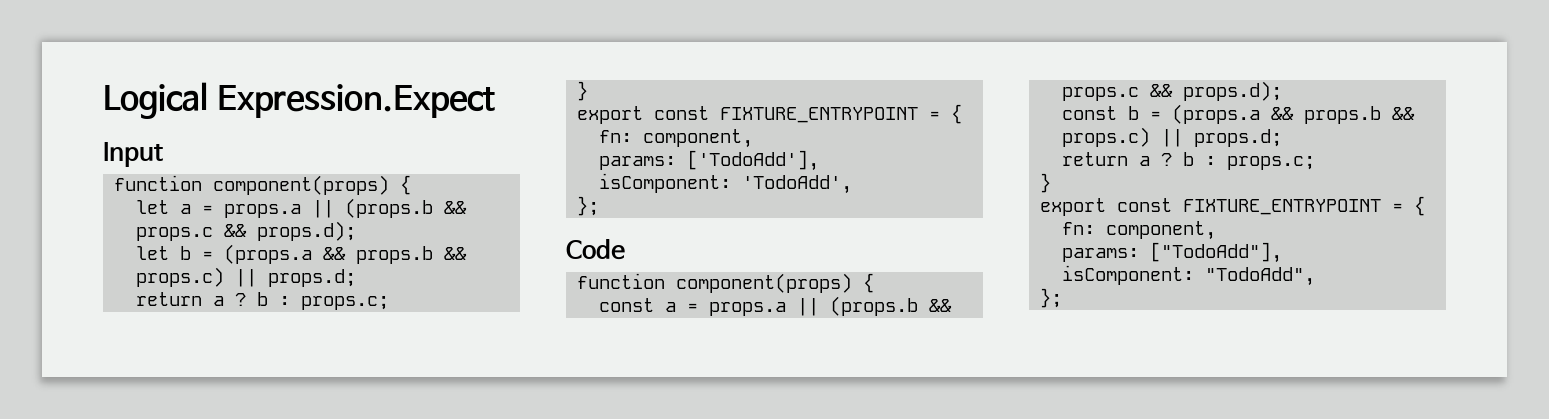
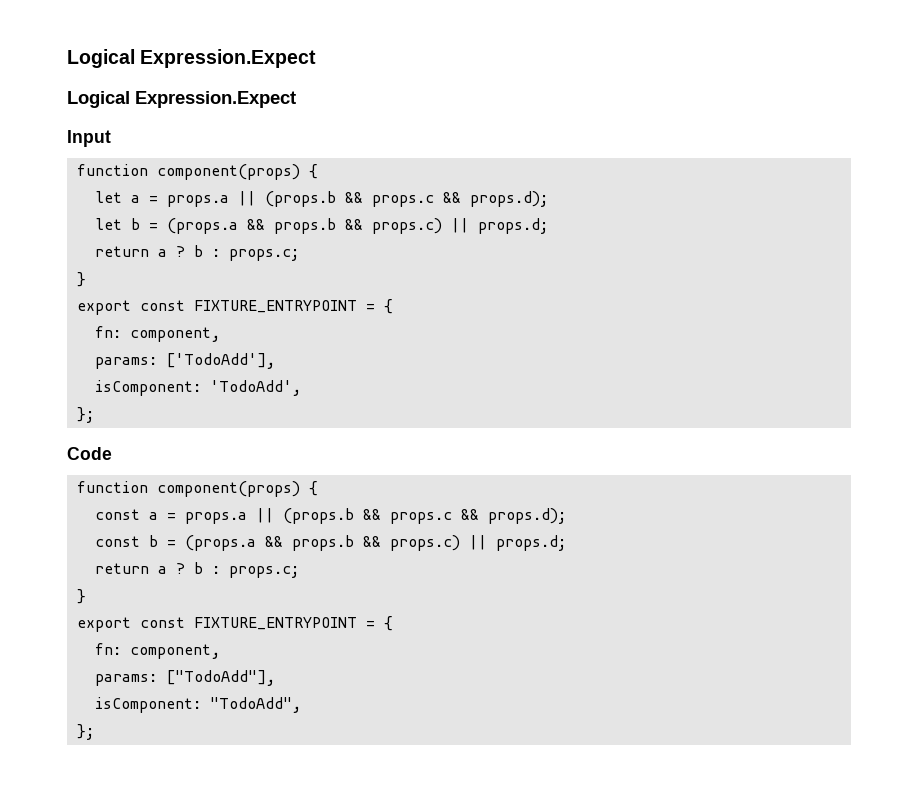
[103,82,495,119] Logical Expression.Expect -> [67,49,317,68] [67,91,296,108] Logical Expression.Expect // Logical Expression.Expect

